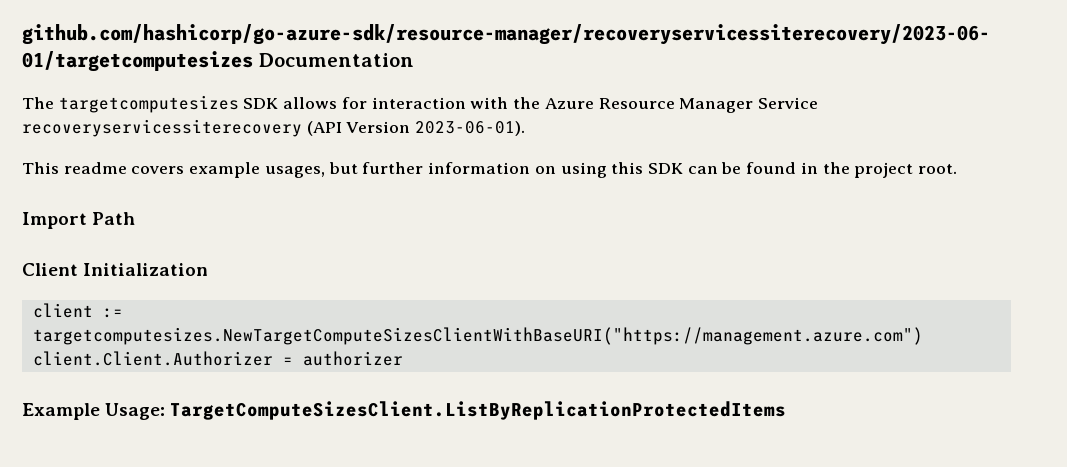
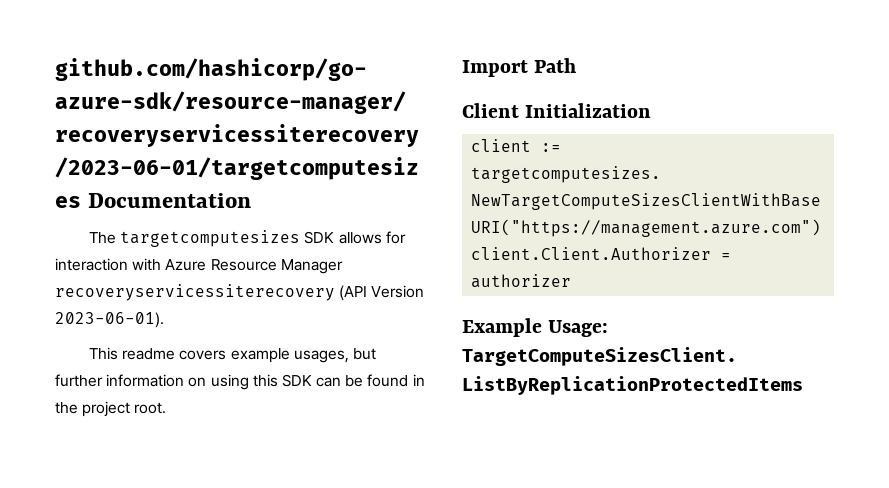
[513,97,541,109] the -> (162, 264) none
[757,97,818,109] Service -> (343, 266) none

